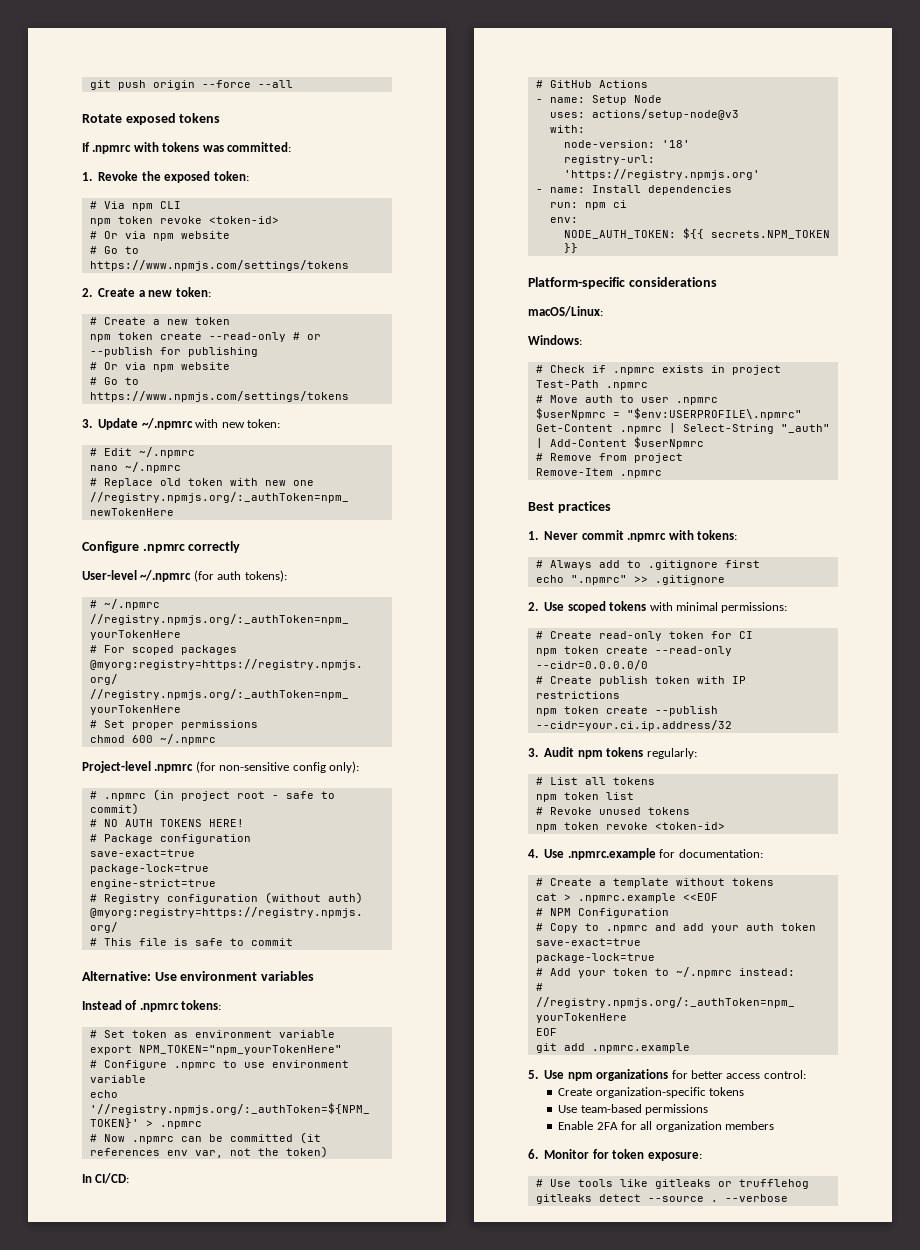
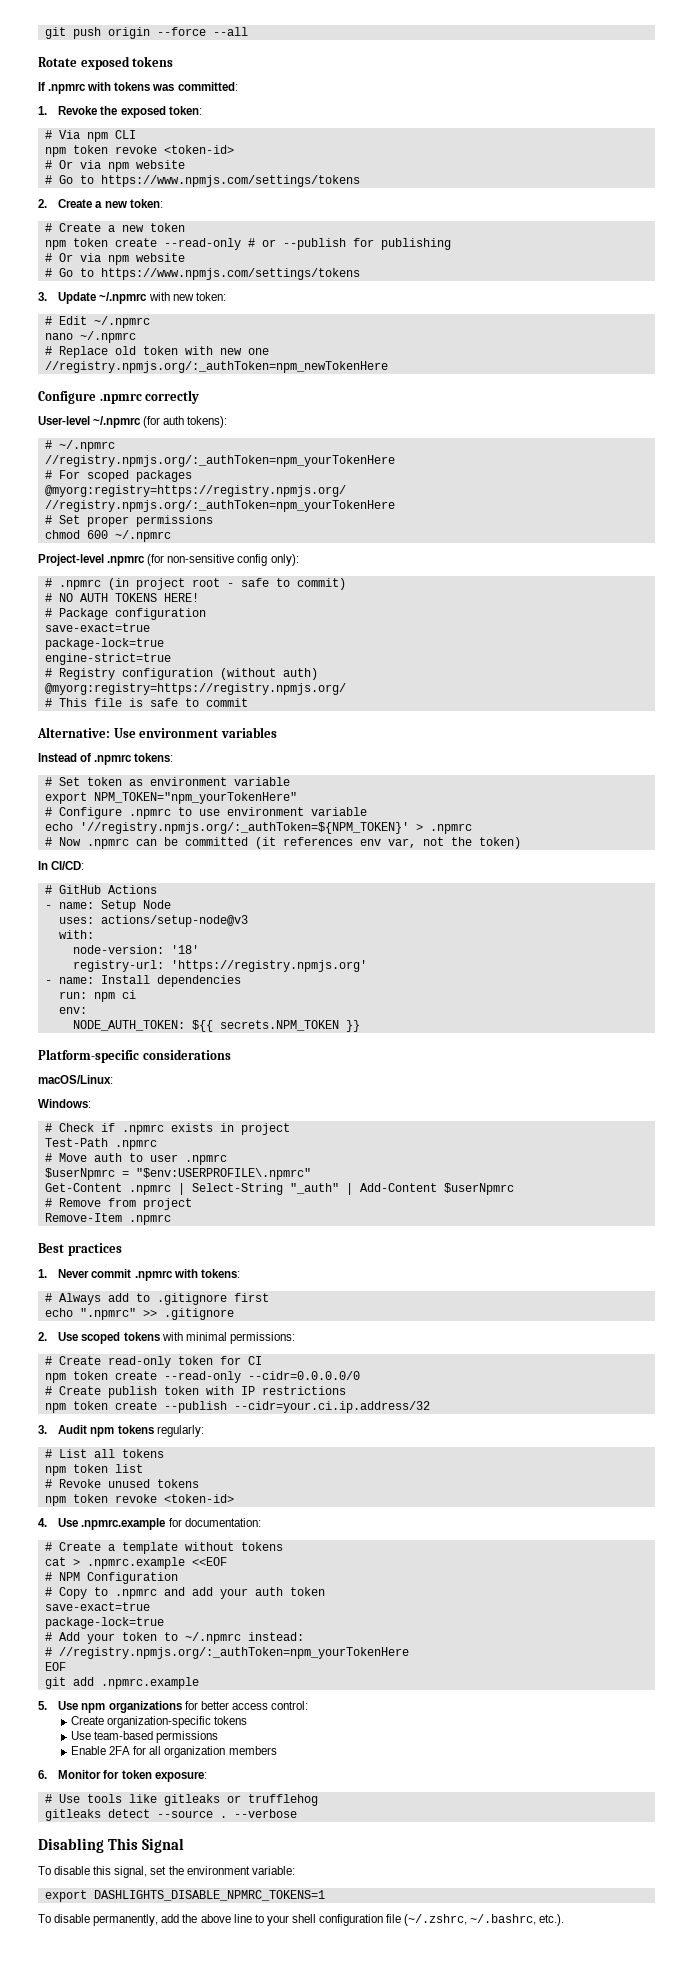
(788, 1198) none -> [38,1838,184,1853] [38,1866,295,1878] [44,1890,325,1902] [38,1914,565,1926] // Disabling This Signal // To disable this signal, set the environment variable: // export DASHLIGHTS_DISABLE_NPMRC_TOKENS=1 // To disable permanently, add the above line to your shell configuration file (~/.zshrc, ~/.bashrc, etc.).

